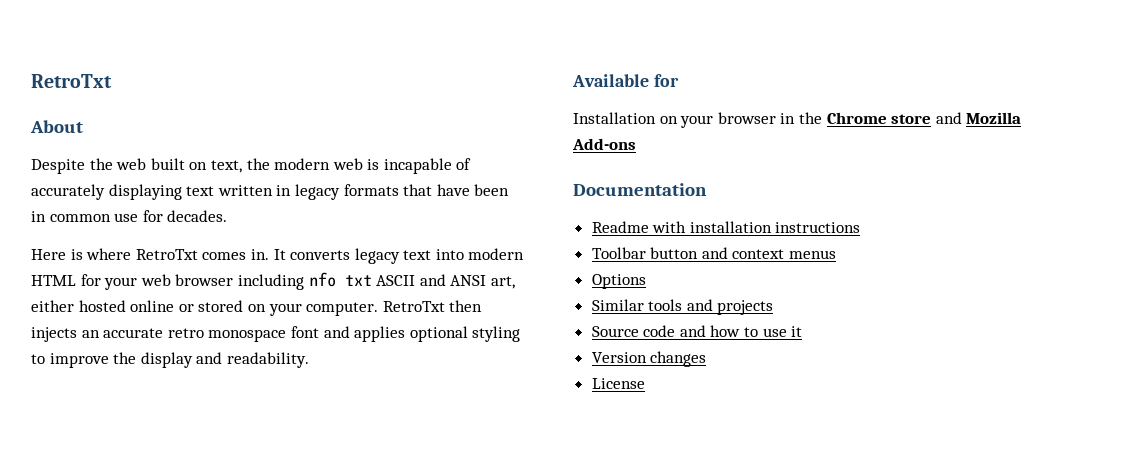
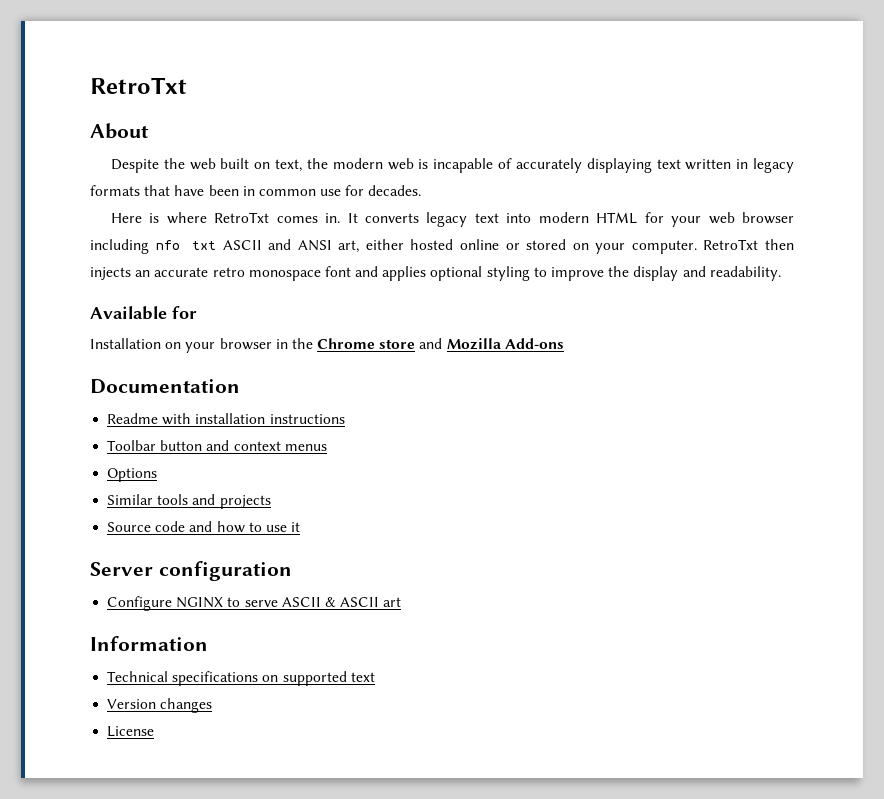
(803, 331) none -> [90,561,292,581] [107,596,402,611] [90,636,208,651] [107,671,375,686] // Server configuration // Configure NGINX to serve ASCII & ASCII art // Information // Technical specifications on supported text

